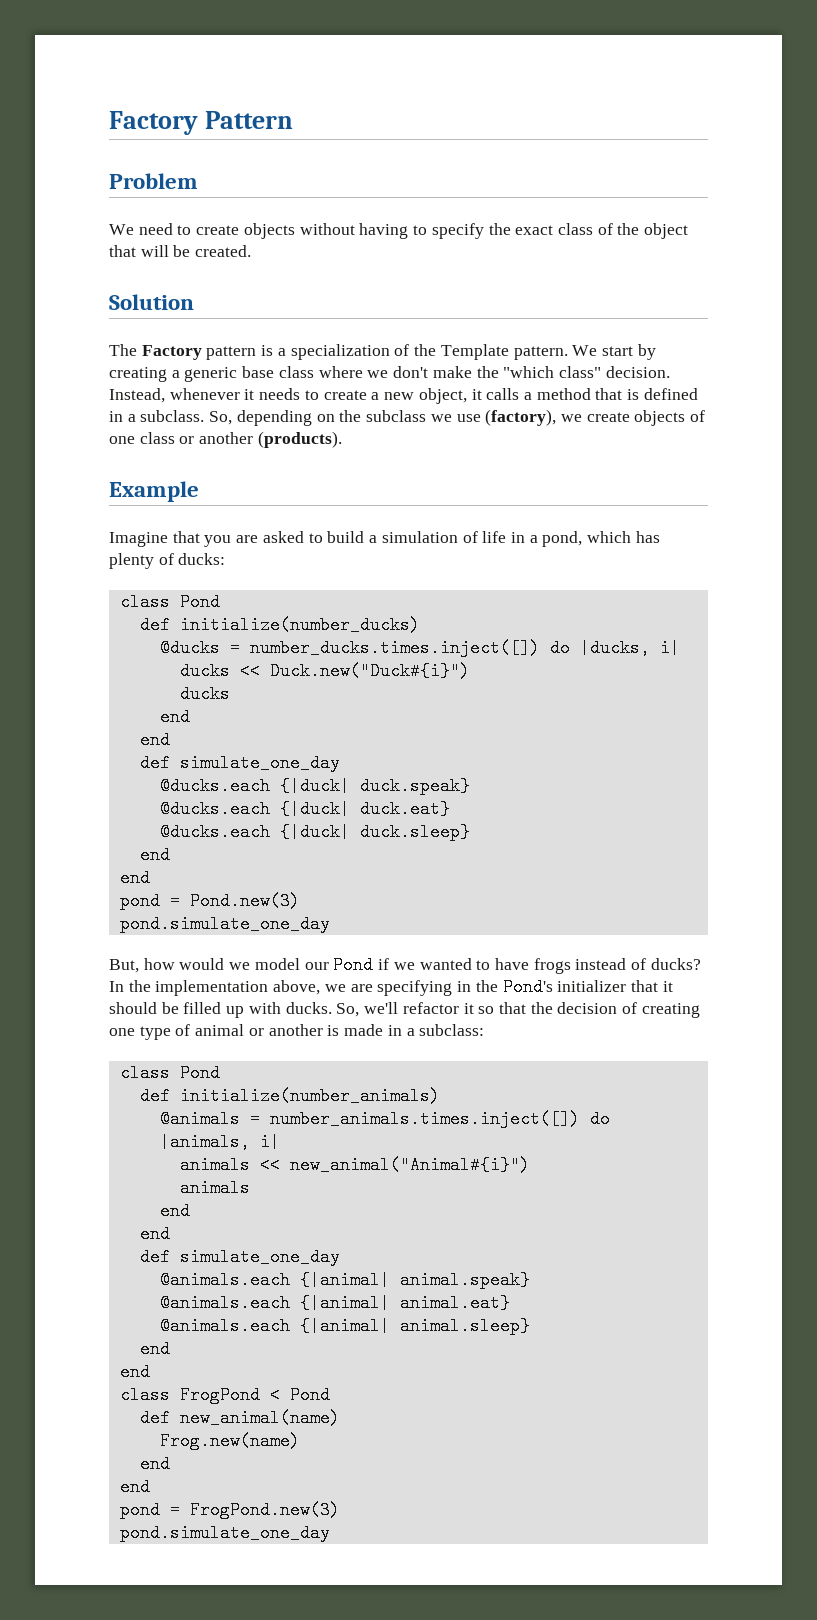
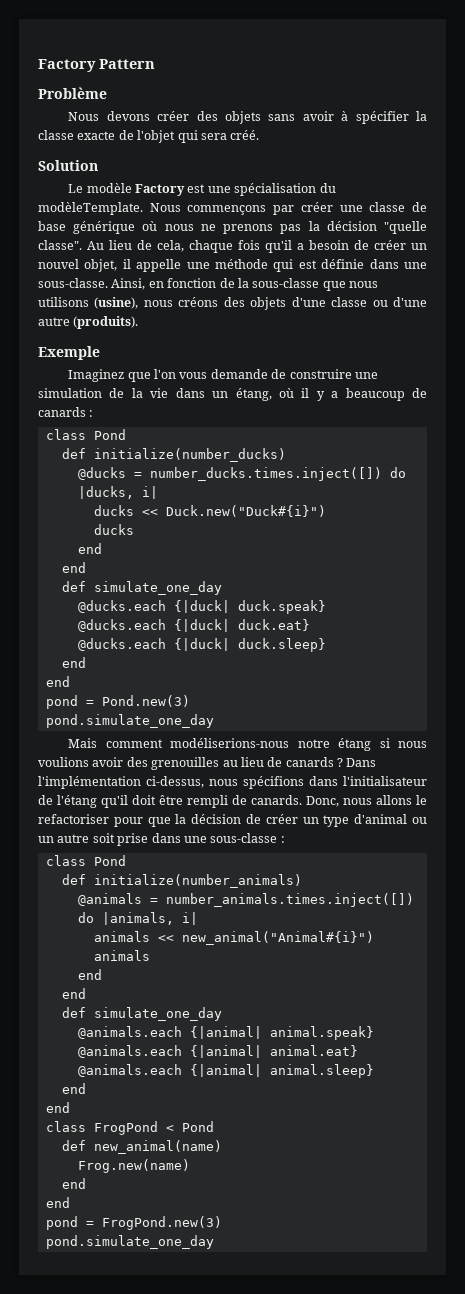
[109,173,198,189] [109,223,689,239] [109,245,252,257] [109,294,194,310] [109,344,656,360] [109,366,670,382] [109,388,698,404] [109,409,706,426] [109,431,342,448] [109,481,199,502] [109,531,660,547] [109,553,226,569] Problem // We need to create objects without having to specify the exact class of the object that will be created. // Solution // The Factory pattern is a specialization of the Template pattern. We start by creating a generic base class where we don't make the "which class" decision. Instead, whenever it needs to create a new object, it calls a method that is defined in a subclass. So, depending on the subclass we use (factory), we create objects of one class or another (products). // Example // Imagine that you are asked to build a simulation of life in a pond, which has plenty of ducks: -> [38,87,107,99] [68,111,427,124] [38,130,260,143] [38,160,98,171] [68,183,336,196] [38,202,428,215] [38,221,428,234] [38,240,427,253] [38,259,427,272] [38,278,378,291] [38,297,428,310] [38,316,139,329] [38,346,100,360] [68,369,378,382] [38,388,428,401] [38,407,94,417] Problème // Nous devons créer des objets sans avoir à spécifier la classe exacte de l'objet qui sera créé. // Solution // Le modèle Factory est une spécialisation du modèleTemplate. Nous commençons par créer une classe de base générique où nous ne prenons pas la décision "quelle classe". Au lieu de cela, chaque fois qu'il a besoin de créer un nouvel objet, il appelle une méthode qui est définie dans une sous-classe. Ainsi, en fonction de la sous-classe que nous utilisons (usine), nous créons des objets d'une classe ou d'une autre (produits). // Exemple // Imaginez que l'on vous demande de construire une simulation de la vie dans un étang, où il y a beaucoup de canards :
[109,956,701,974] [109,978,673,996] [109,1002,700,1018] [109,1024,485,1040] But, how would we model our Pond if we wanted to have frogs instead of ducks? In the implementation above, we are specifying in the Pond's initializer that it should be filled up with ducks. So, we'll refactor it so that the decision of creating one type of animal or another is made in a subclass: -> [68,738,428,751] [38,757,377,770] [38,776,427,789] [38,795,427,808] [38,814,428,827] [38,833,285,846] Mais comment modéliserions-nous notre étang si nous voulions avoir des grenouilles au lieu de canards ? Dans l'implémentation ci-dessus, nous spécifions dans l'initialisateur de l'étang qu'il doit être rempli de canards. Donc, nous allons le refactoriser pour que la décision de créer un type d'animal ou un autre soit prise dans une sous-classe :

